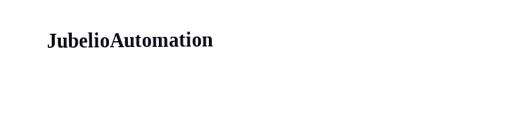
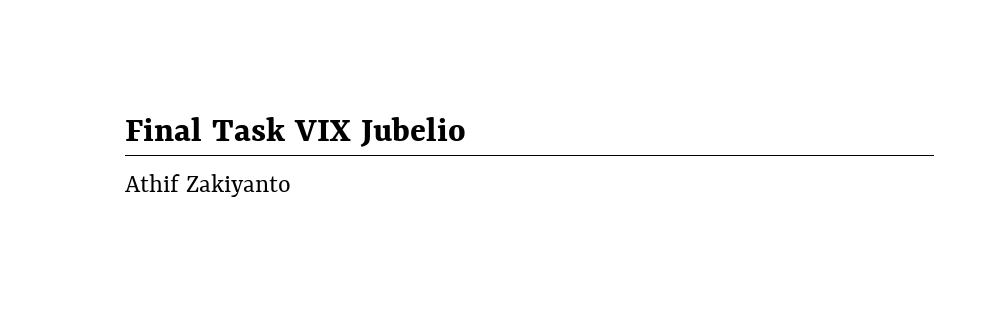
[46,31,213,48] JubelioAutomation -> [125,117,466,147] [125,174,292,197] Final Task VIX Jubelio // Athif Zakiyanto

